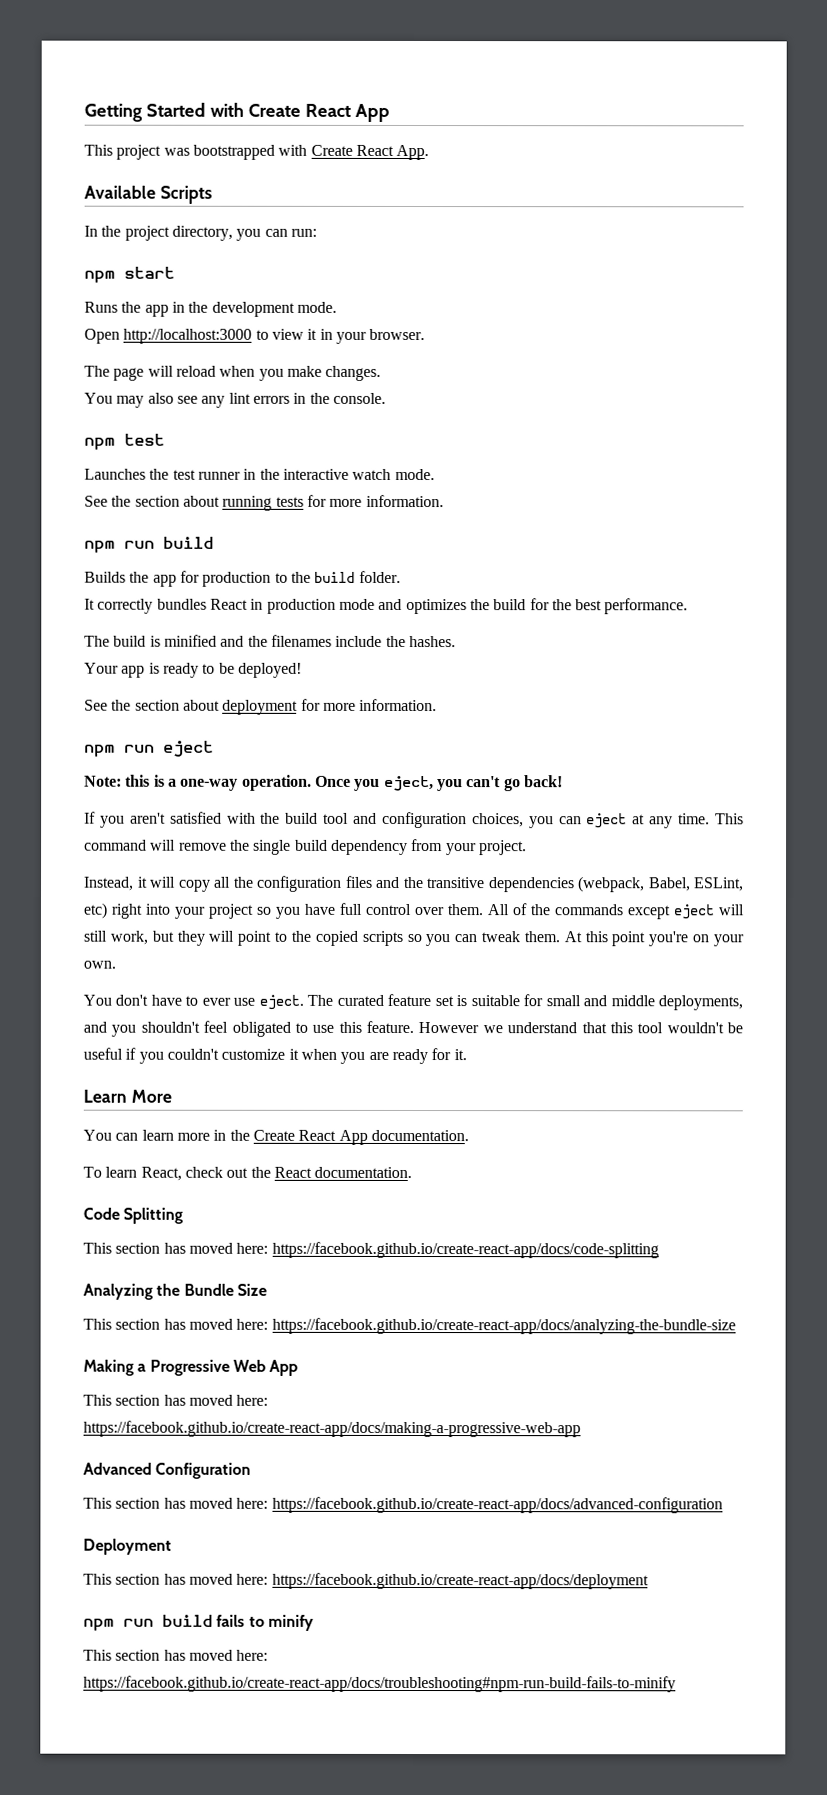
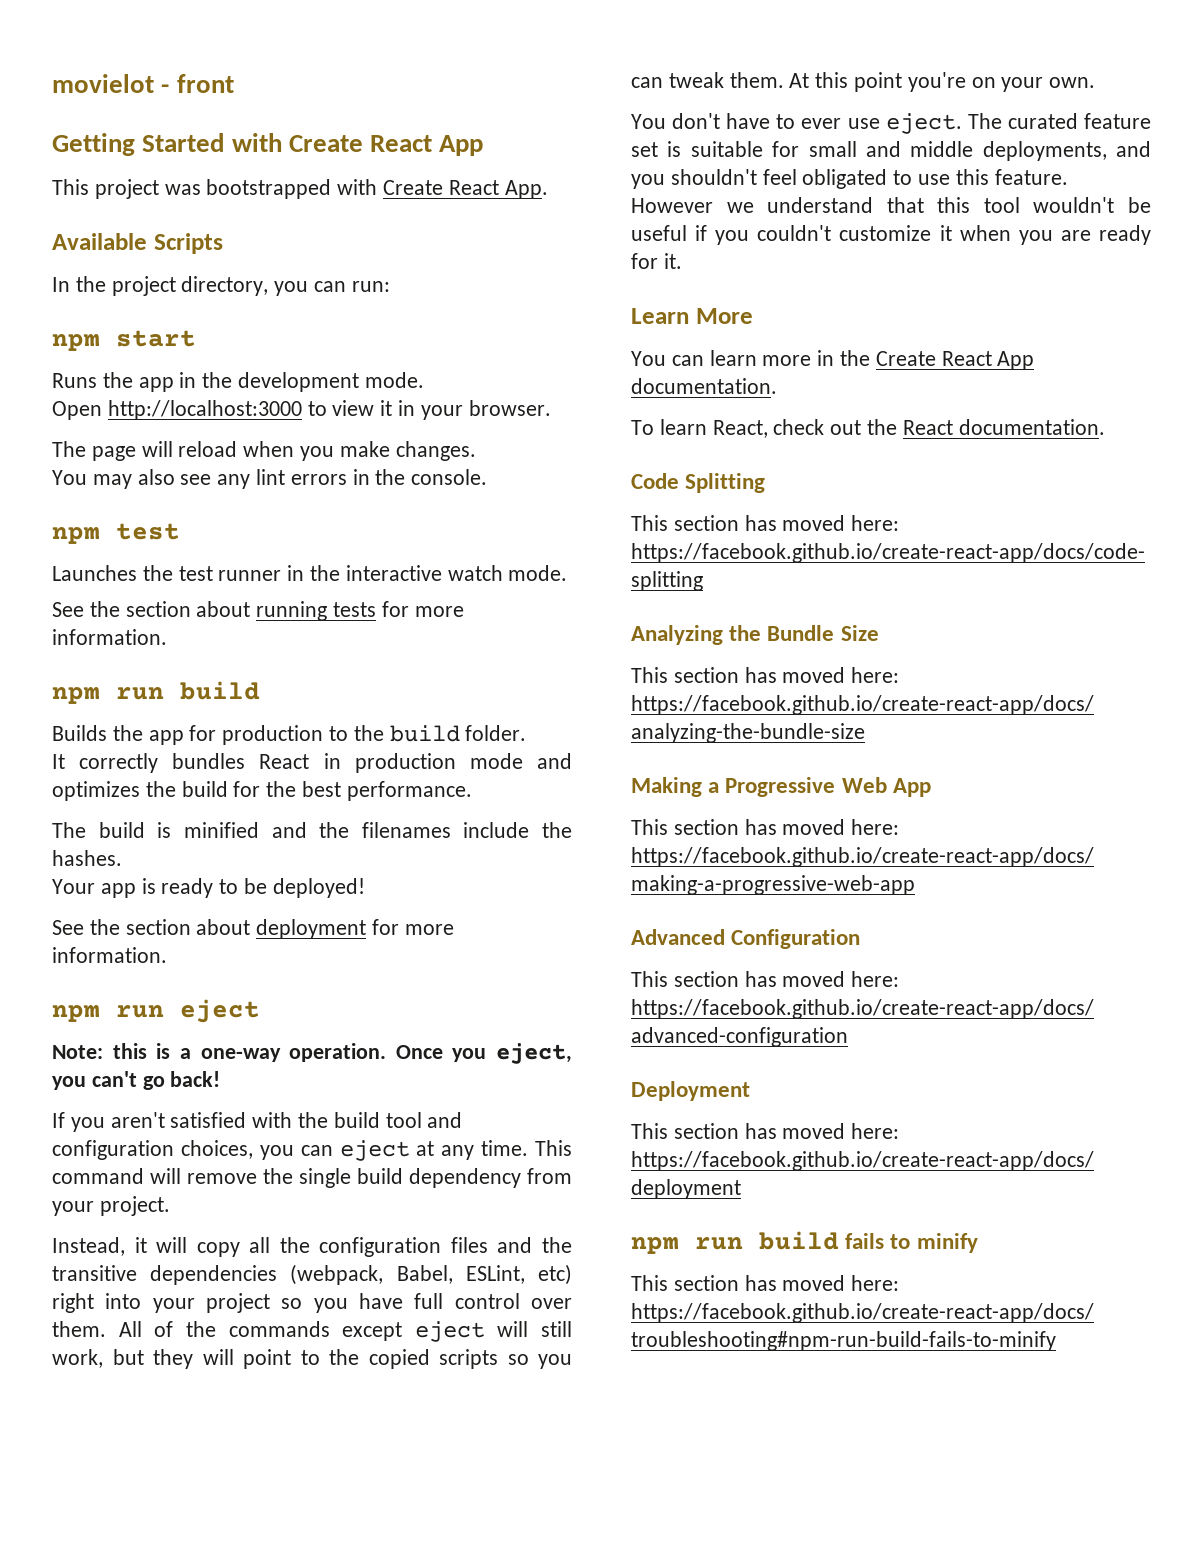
(84, 112) none -> [52,74,234,93] movielot - front //

